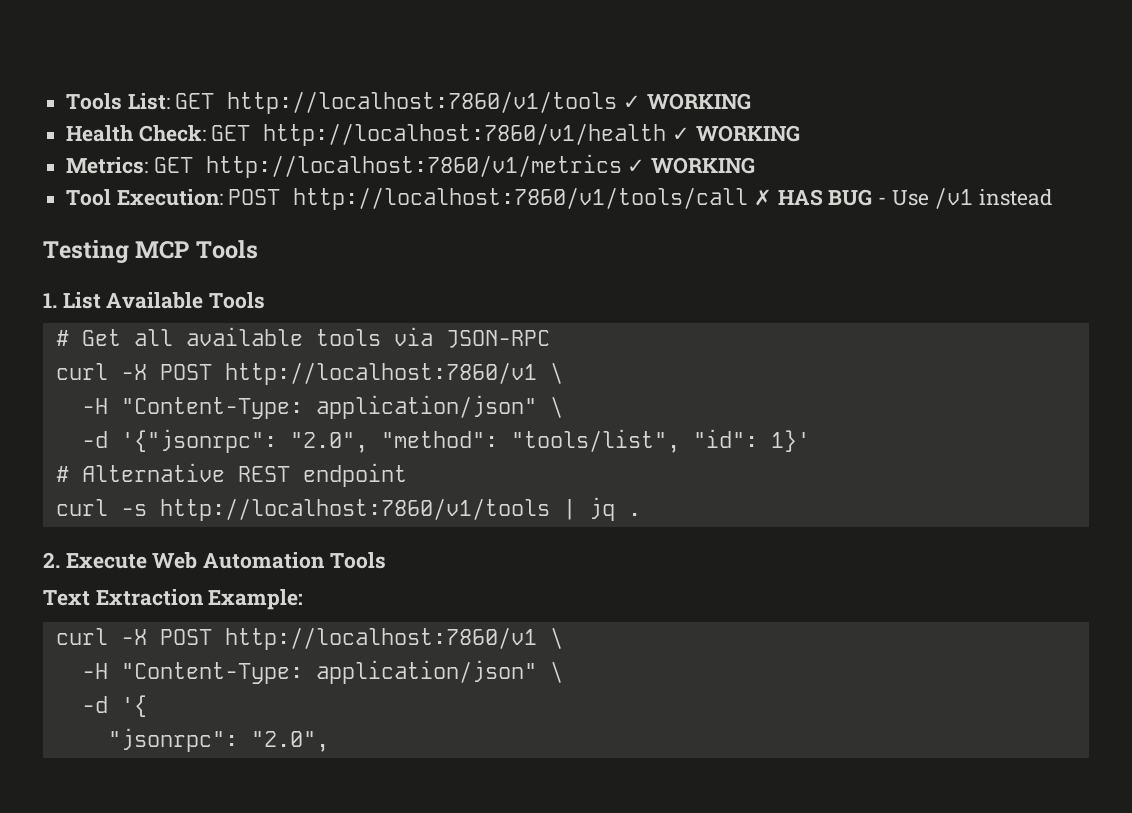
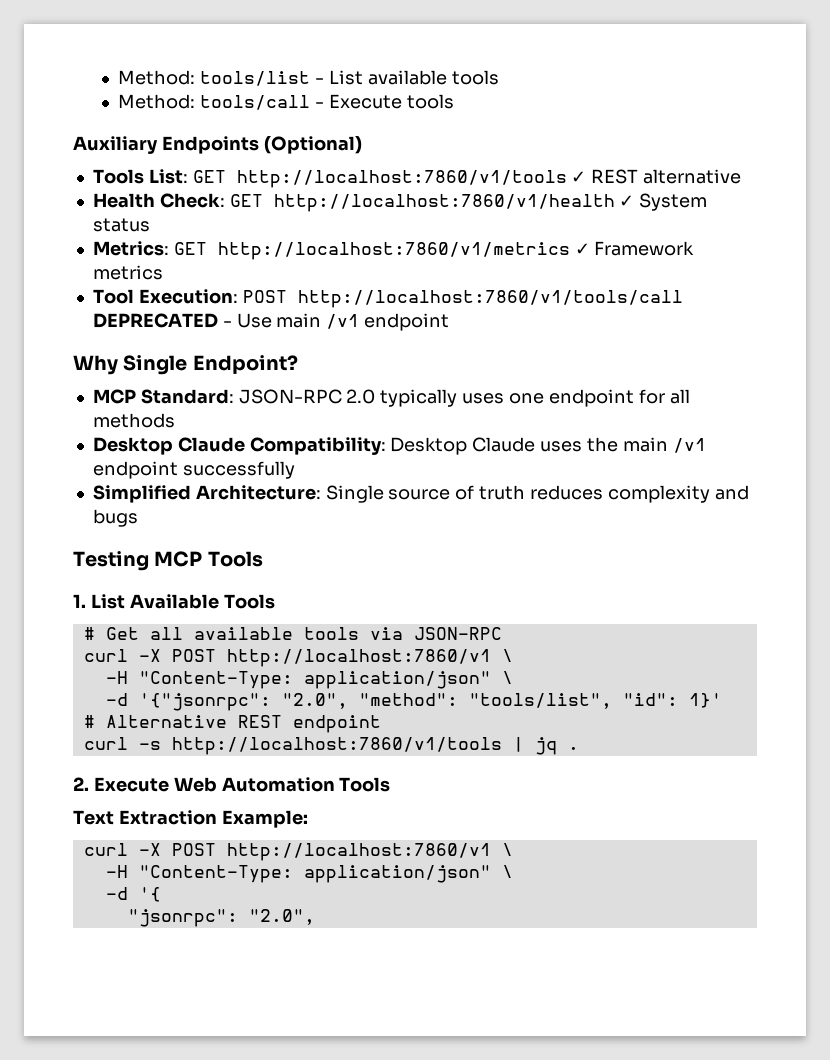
(66, 101) none -> [118,70,499,86] [118,94,454,110] [73,136,362,154] Method: tools/list - List available tools // Method: tools/call - Execute tools // Auxiliary Endpoints (Optional) //
[646,93,751,110] WORKING -> [591,169,742,184] REST alternative
[695,125,800,142] WORKING -> [639,193,708,211] [92,218,150,232] System status
[651,157,756,174] WORKING -> [594,241,695,256] [92,265,163,280] Framework metrics
[754,187,1053,209] ✗ HAS BUG - Use /v1 instead -> [92,313,450,331] [73,355,298,375] [92,389,690,407] [92,413,175,428] [92,437,706,455] [92,461,295,479] [92,485,749,503] [92,509,138,527] DEPRECATED - Use main /v1 endpoint // Why Single Endpoint? // MCP Standard: JSON-RPC 2.0 typically uses one endpoint for all methods // Desktop Claude Compatibility: Desktop Claude uses the main /v1 endpoint successfully // Simplified Architecture: Single source of truth reduces complexity and bugs

